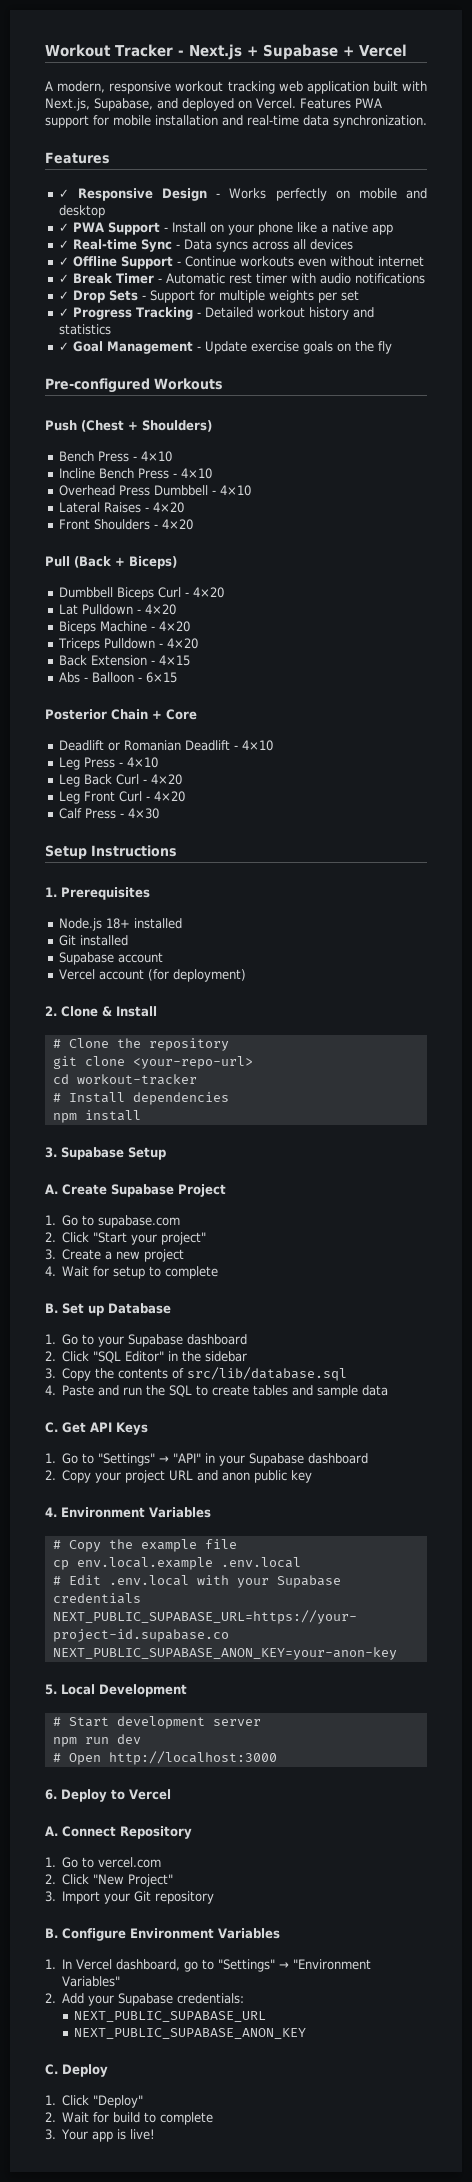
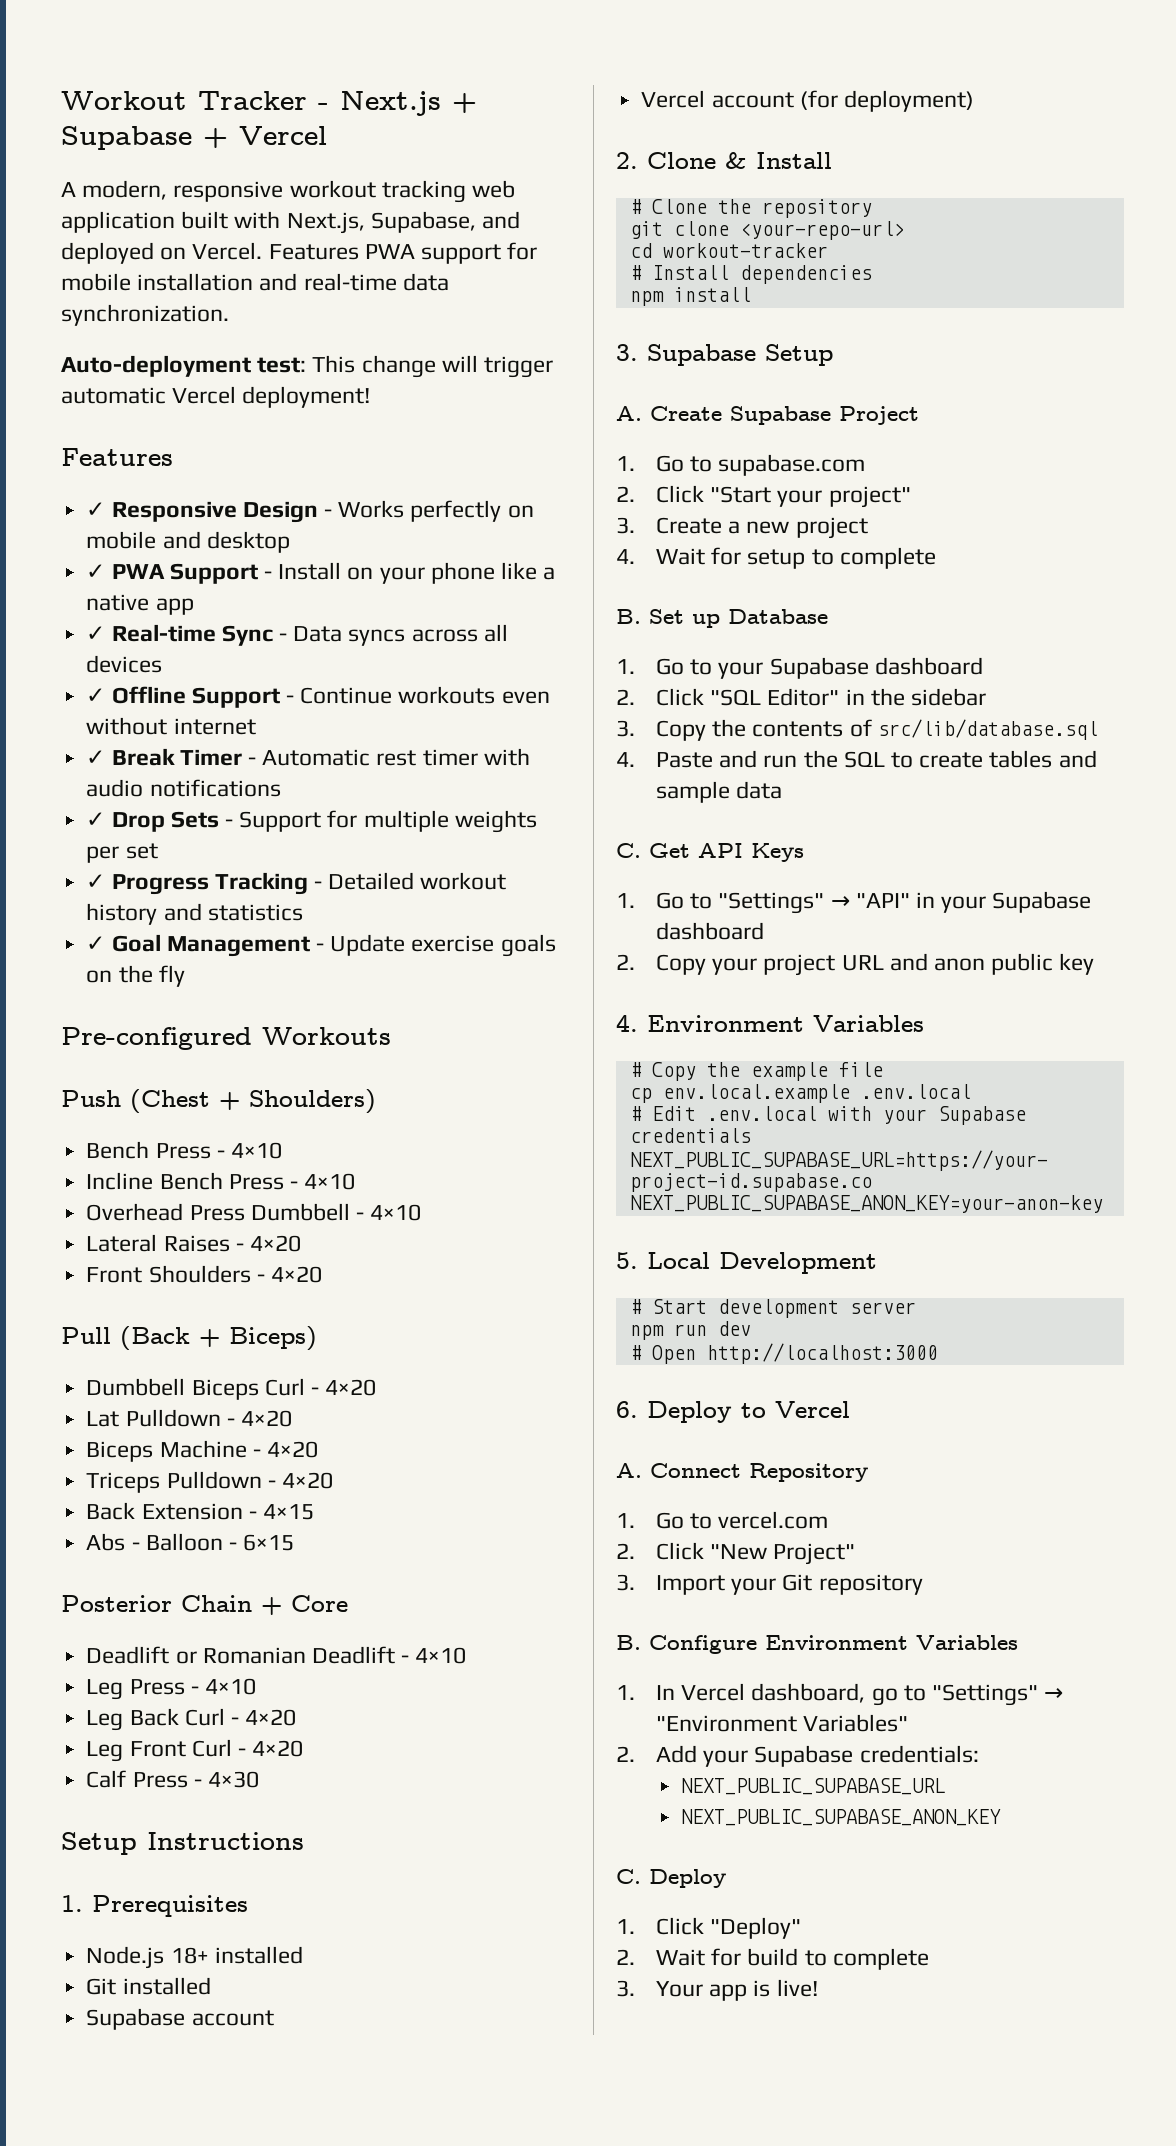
(427, 121) none -> [61,355,554,378] [61,386,371,408] // Auto-deployment test: This change will trigger automatic Vercel deployment!

